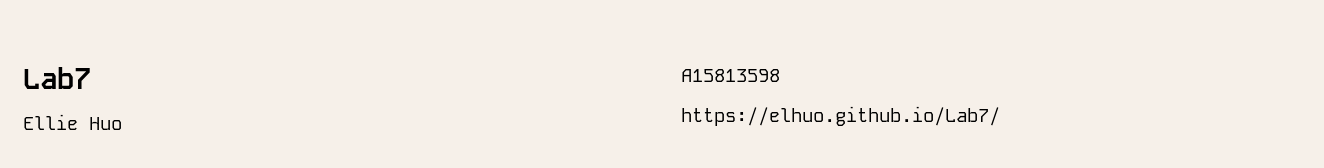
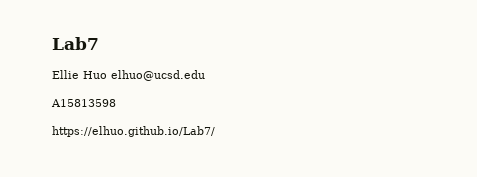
(122, 123) none -> [111,70,205,81] elhuo@ucsd.edu

